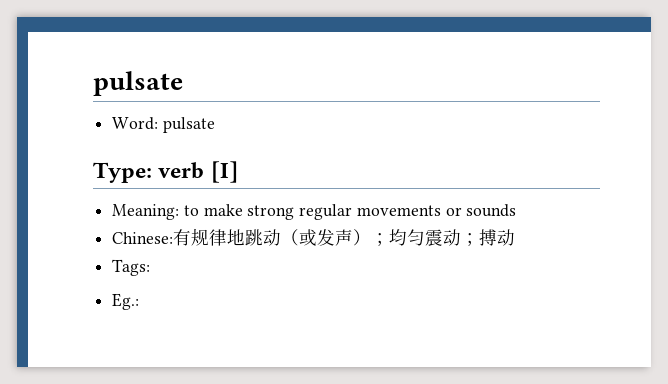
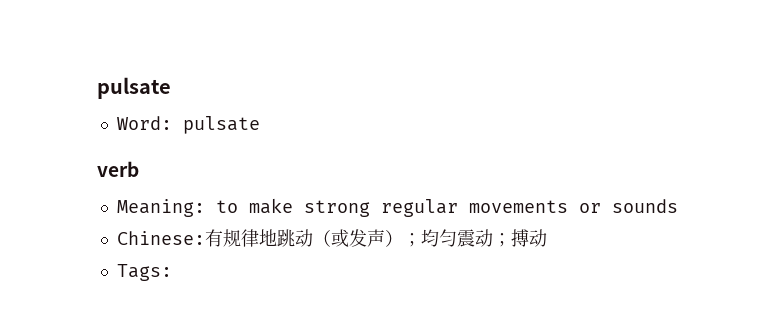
[93,162,152,183] Type: -> (260, 125) none
[210,161,238,183] [I] -> (139, 169) none
[112,293,140,310] // Eg.: -> (172, 272) none

